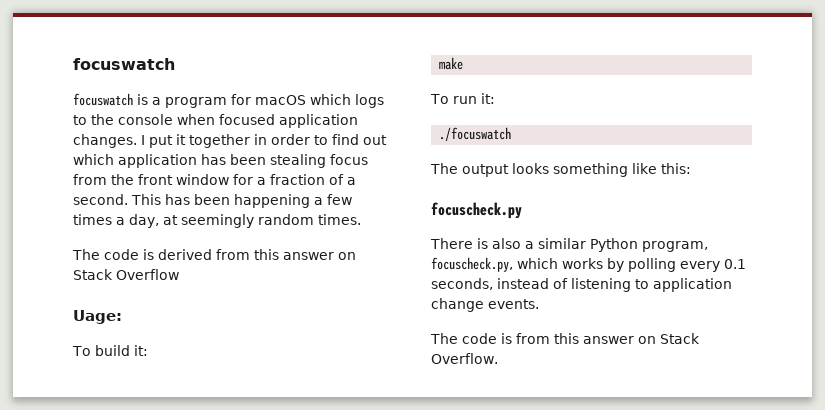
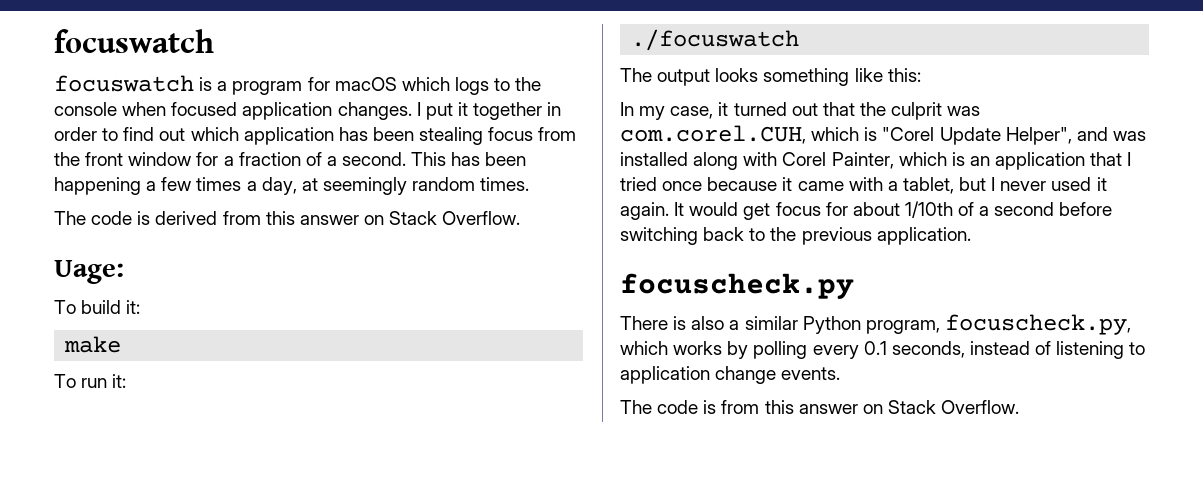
[116,269,179,280] Overflow -> [442,211,521,225] Overflow.
(691, 168) none -> [620,102,981,120] [620,125,1146,145] [620,152,1132,170] [620,177,1107,194] [620,201,1113,220] [620,227,971,245] // In my case, it turned out that the culprit was com.corel.CUH, which is "Corel Update Helper", and was installed along with Corel Painter, which is an application that I tried once because it came with a tablet, but I never used it again. It would get focus for about 1/10th of a second before switching back to the previous application.

